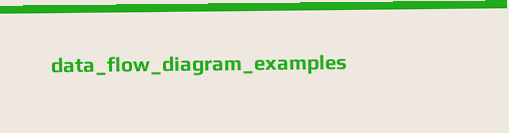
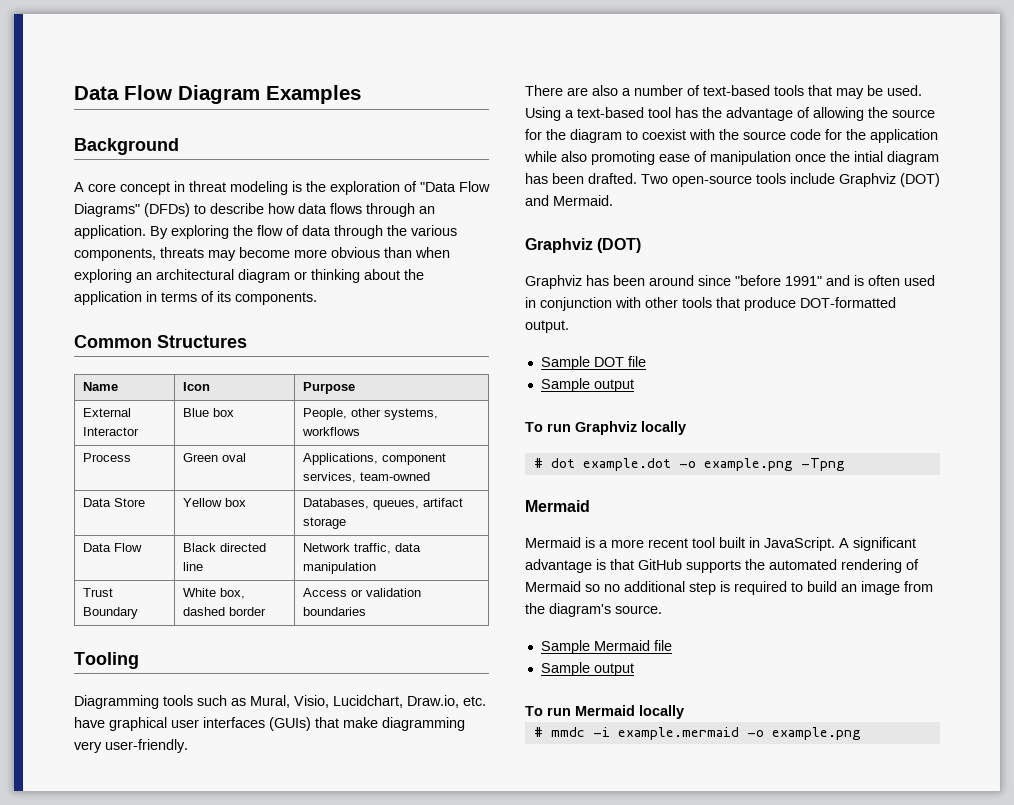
[50,53,348,78] data_flow_diagram_examples -> [74,85,361,104] [74,138,179,155] [74,181,490,195] [74,203,435,217] [74,225,457,239] [74,247,450,261] [74,269,424,283] [74,291,317,305] [74,335,247,348] [82,382,118,391] [182,382,210,391] [302,382,355,394] [82,408,131,417] [82,427,139,436] [182,408,234,417] [302,408,438,420] [301,427,360,436] [82,453,131,462] [182,453,246,462] [302,453,446,465] [302,472,430,483] [82,498,145,507] [182,498,246,507] [302,498,463,510] [302,517,346,529] [82,543,142,552] [182,543,266,552] [182,562,203,571] [302,543,421,554] [302,562,376,574] [82,588,113,597] [82,607,138,619] [182,588,245,599] [182,607,266,616] [302,588,421,597] [302,607,366,616] [74,652,139,669] [74,695,486,709] [74,717,465,731] [74,739,188,753] [525,85,922,99] [525,107,935,121] [525,129,938,143] [524,151,939,165] [525,173,940,187] [525,195,613,206] [525,238,642,253] [525,275,935,289] [525,297,896,311] [525,320,569,333] [540,356,646,370] [540,378,634,392] [525,421,686,435] [533,458,845,471] [525,500,590,512] [525,537,916,551] [525,559,919,573] [525,581,933,595] [525,603,662,617] [540,640,672,654] [540,662,634,676] [525,705,684,719] [533,727,861,740] Data Flow Diagram Examples // Background // A core concept in threat modeling is the exploration of "Data Flow Diagrams" (DFDs) to describe how data flows through an application. By exploring the flow of data through the various components, threats may become more obvious than when exploring an architectural diagram or thinking about the application in terms of its components. // Common Structures // Name | Icon | Purpose // External Interactor | Blue box | People, other systems, workflows // Process | Green oval | Applications, component services, team-owned // Data Store | Yellow box | Databases, queues, artifact storage // Data Flow | Black directed line | Network traffic, data manipulation // Trust Boundary | White box, dashed border | Access or validation boundaries // Tooling // Diagramming tools such as Mural, Visio, Lucidchart, Draw.io, etc. have graphical user interfaces (GUIs) that make diagramming very user-friendly. // There are also a number of text-based tools that may be used. Using a text-based tool has the advantage of allowing the source for the diagram to coexist with the source code for the application while also promoting ease of manipulation once the intial diagram has been drafted. Two open-source tools include Graphviz (DOT) and Mermaid. // Graphviz (DOT) // Graphviz has been around since "before 1991" and is often used in conjunction with other tools that produce DOT-formatted output. // Sample DOT file // Sample output // To run Graphviz locally // # dot example.dot -o example.png -Tpng // Mermaid // Mermaid is a more recent tool built in JavaScript. A significant advantage is that GitHub supports the automated rendering of Mermaid so no additional step is required to build an image from the diagram's source. // Sample Mermaid file // Sample output // To run Mermaid locally // # mmdc -i example.mermaid -o example.png

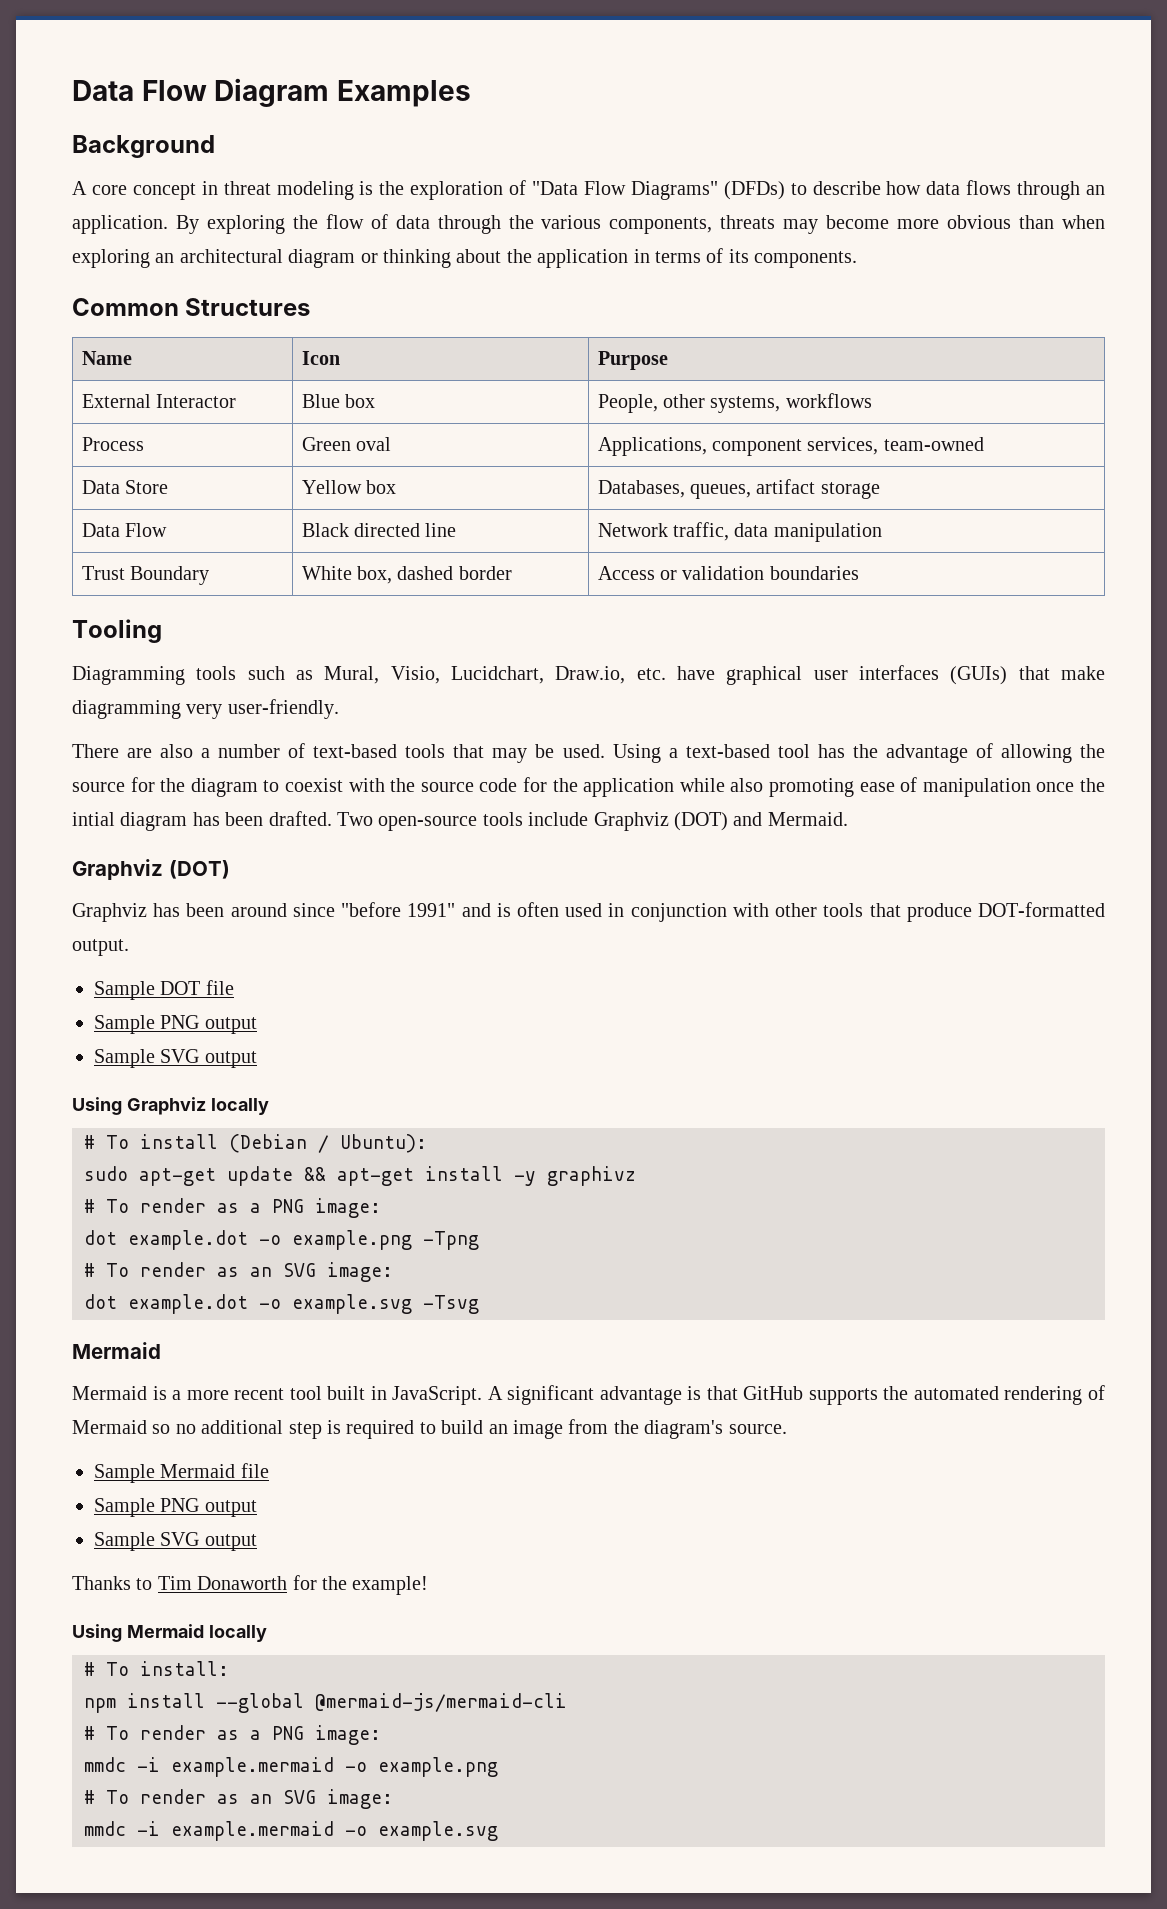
[593,379,634,392] [525,422,571,432] output // To run -> [160,1015,257,1034] [94,1049,257,1068] [72,1097,122,1115] PNG output // Sample SVG output // Using
(543, 463) none -> [106,1134,427,1153] [84,1166,636,1186] [84,1198,381,1218] To install (Debian / Ubuntu): // sudo apt-get update && apt-get install -y graphivz // # To render as a PNG image: //
(845, 464) none -> [84,1262,393,1282] [84,1294,479,1314] // # To render as an SVG image: // dot example.dot -o example.svg -Tsvg
[593,663,634,676] [525,705,684,719] [533,727,543,737] output // To run Mermaid locally // # -> [160,1498,257,1517] [94,1532,257,1551] [72,1575,429,1595] [72,1624,267,1642] [84,1661,229,1676] [84,1693,567,1713] [84,1725,381,1745] PNG output // Sample SVG output // Thanks to Tim Donaworth for the example! // Using Mermaid locally // # To install: // npm install --global @mermaid-js/mermaid-cli // # To render as a PNG image: //
(861, 733) none -> [84,1789,393,1809] [84,1821,498,1841] // # To render as an SVG image: // mmdc -i example.mermaid -o example.svg

